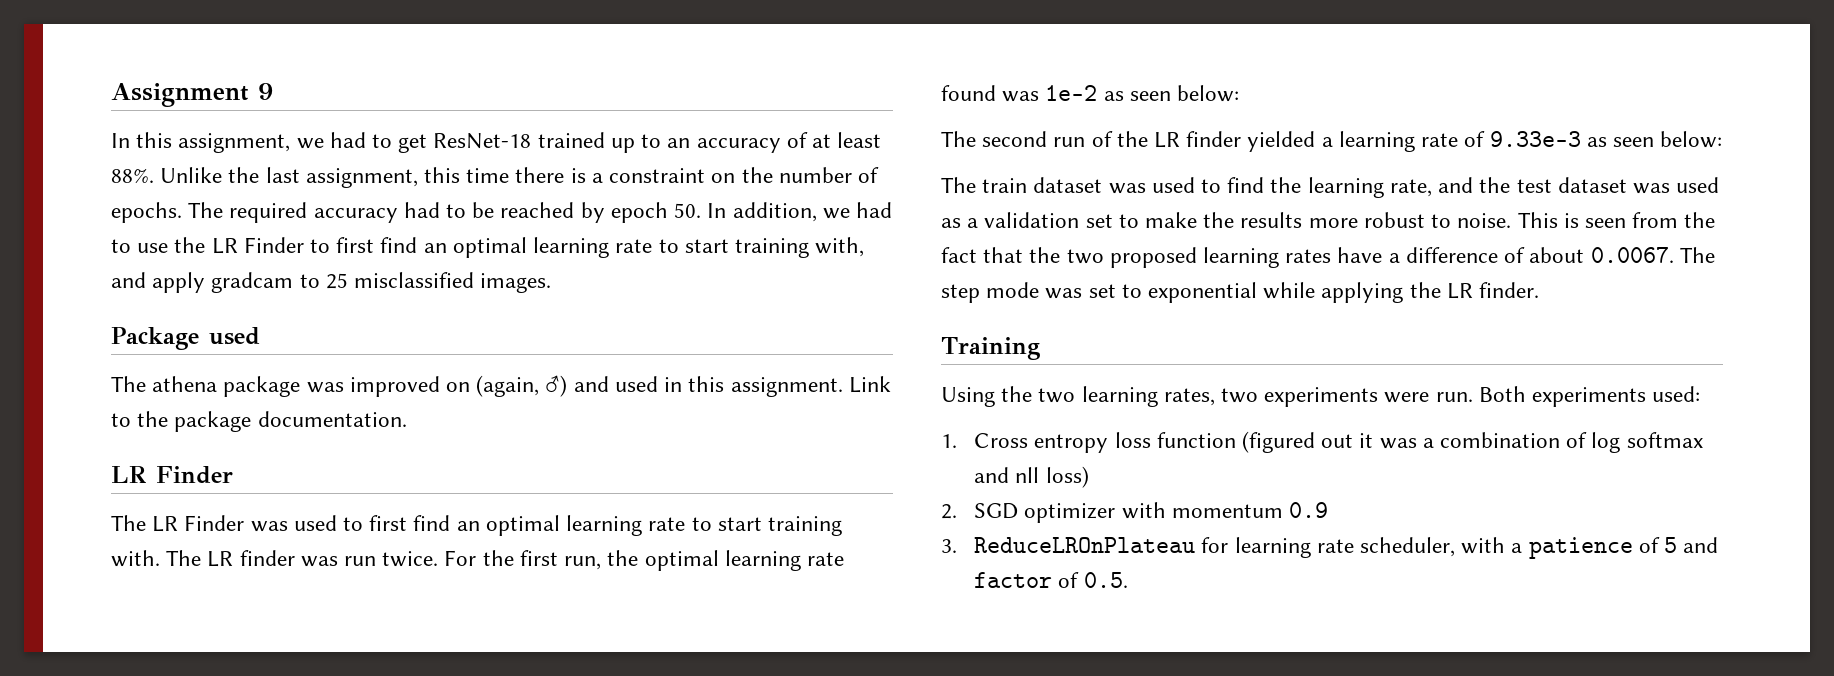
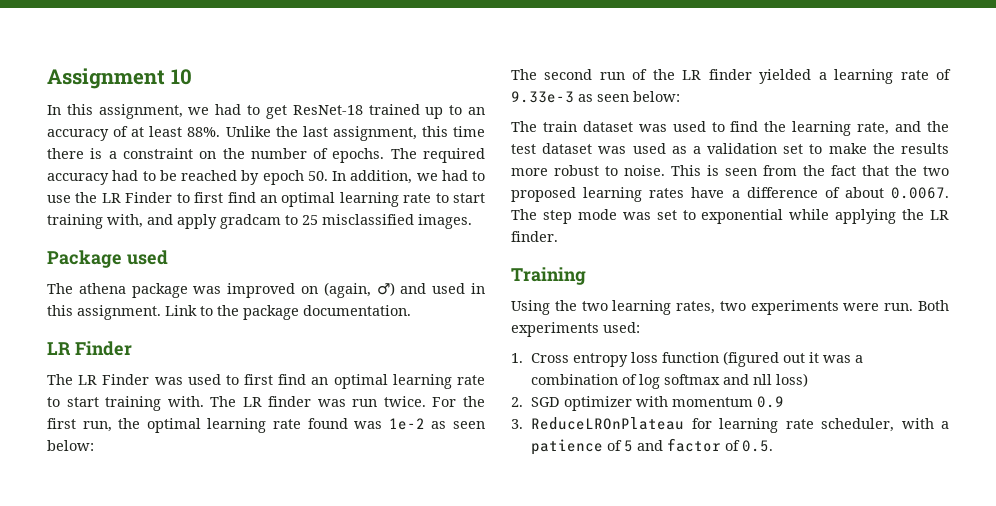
[258,83,273,100] 9 -> [170,69,192,85] 10

